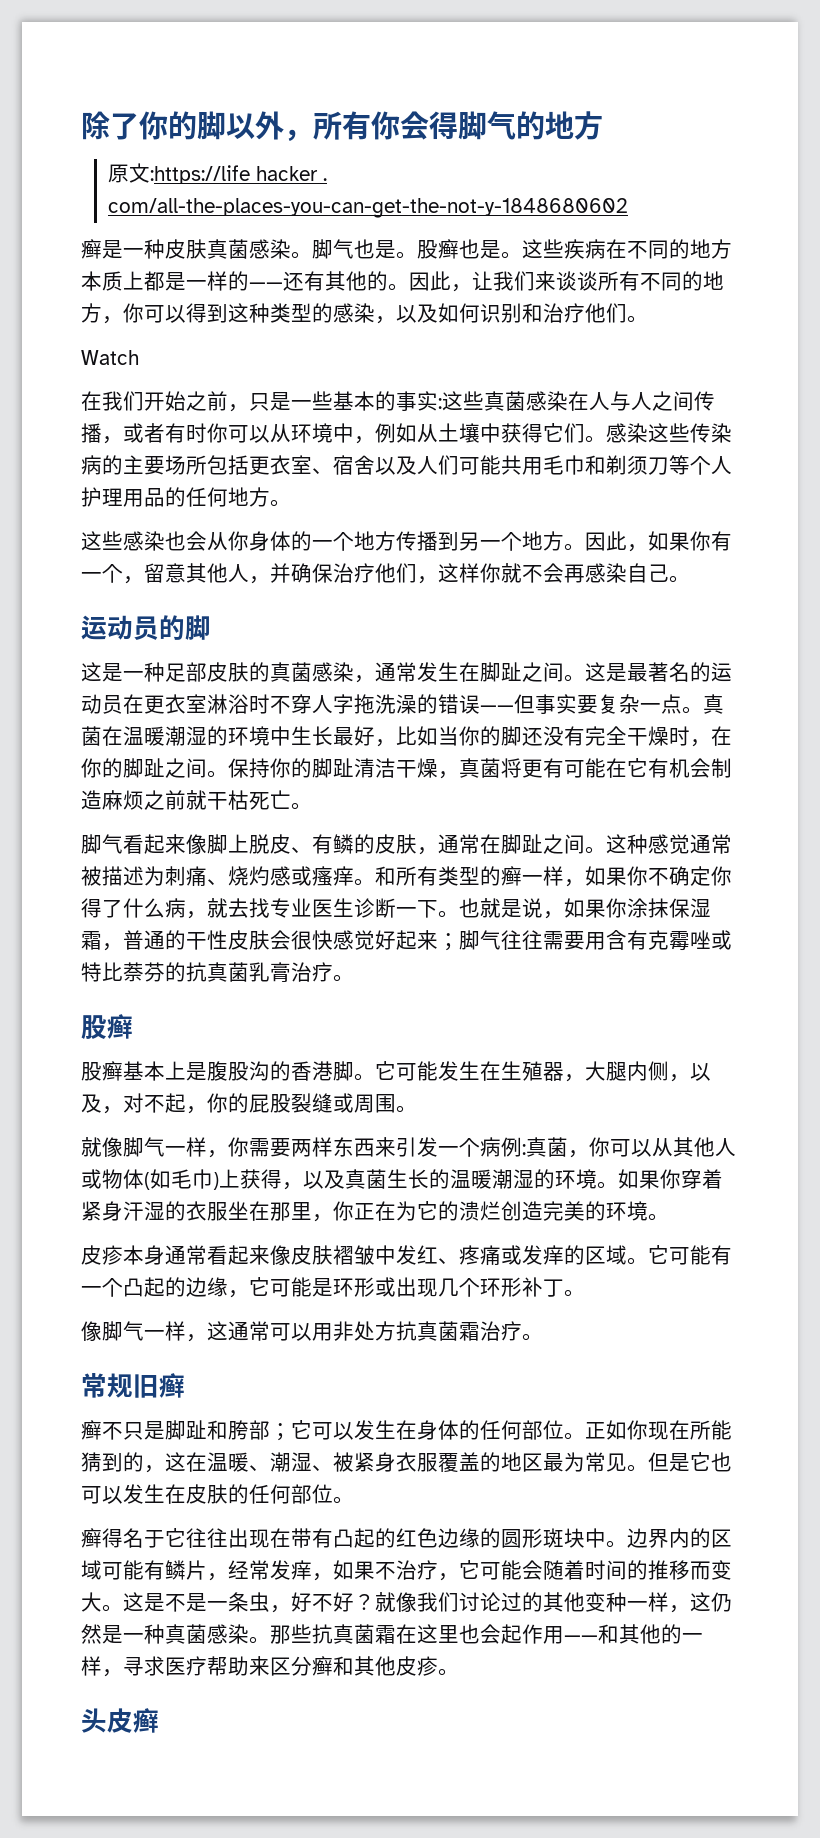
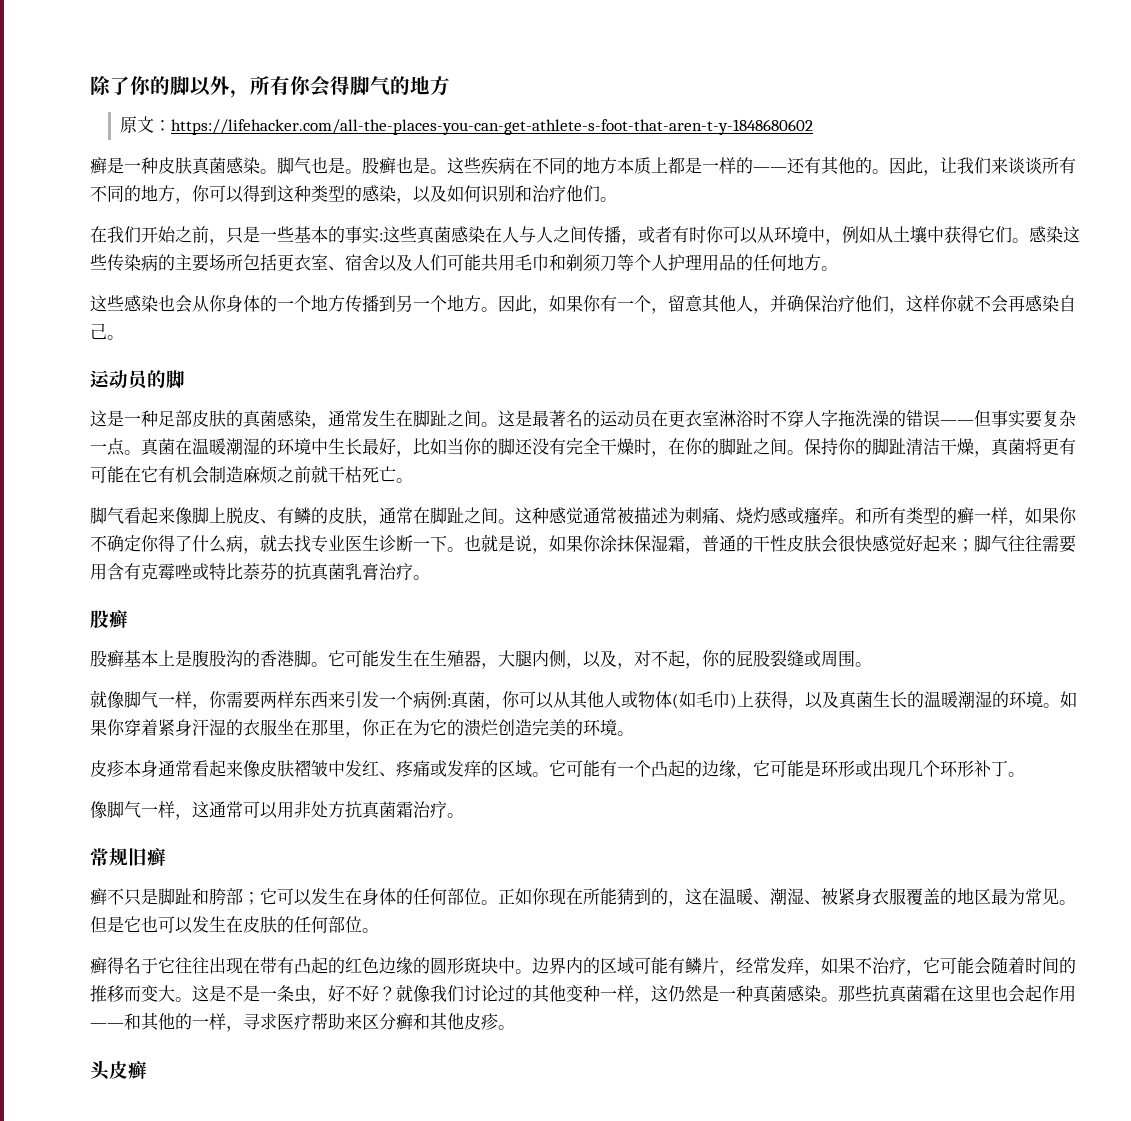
[150,165,328,184] [108,198,629,218] :https://life hacker . com/all-the-places-you-can-get-the-not-y-1848680602 -> [154,119,814,135] ：https://lifehacker.com/all-the-places-you-can-get-athlete-s-foot-that-aren-t-y-1848680602
[81,350,139,365] // Watch -> (617, 199) none

